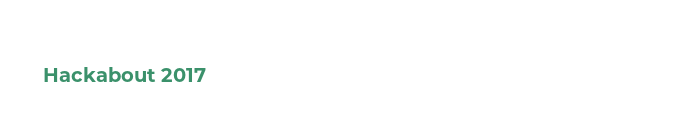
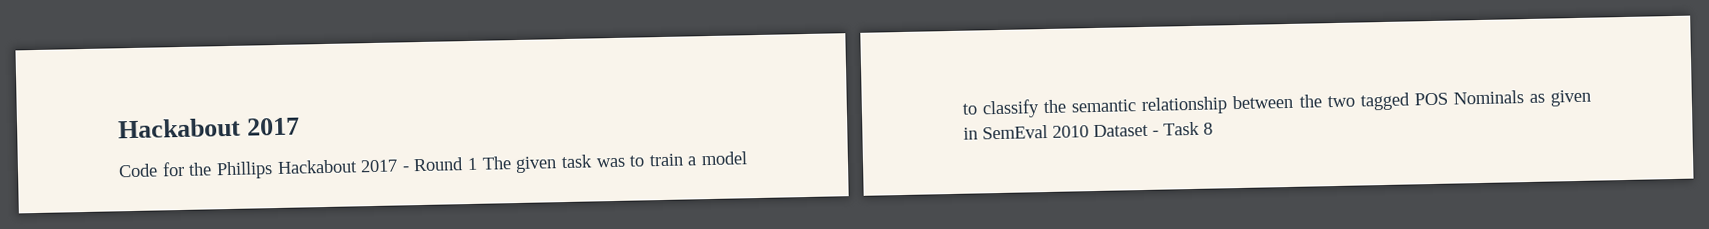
[43,67,206,82] Hackabout 2017 -> [117,117,301,139] [118,151,748,180] [962,89,1591,119] [963,121,1213,140] Hackabout 2017 // Code for the Phillips Hackabout 2017 - Round 1 The given task was to train a model to classify the semantic relationship between the two tagged POS Nominals as given in SemEval 2010 Dataset - Task 8

